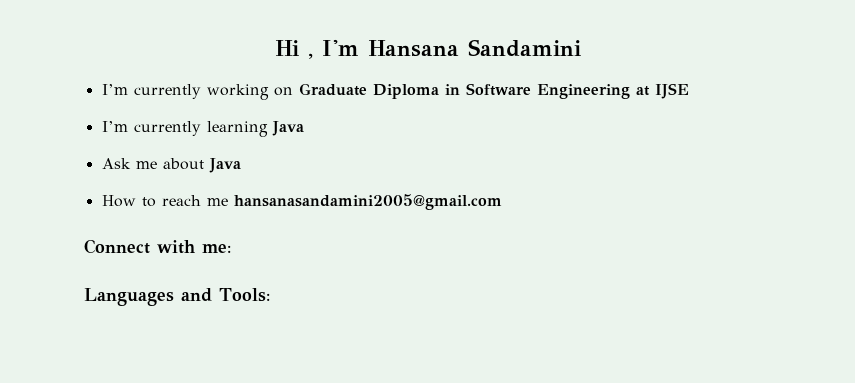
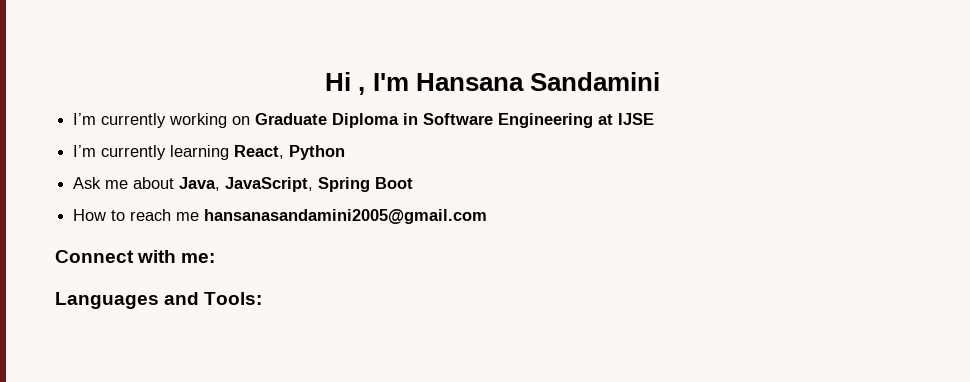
[271,121,304,136] Java -> [234,145,346,160] React, Python
[208,158,241,173] Java -> [179,177,414,192] Java, JavaScript, Spring Boot

